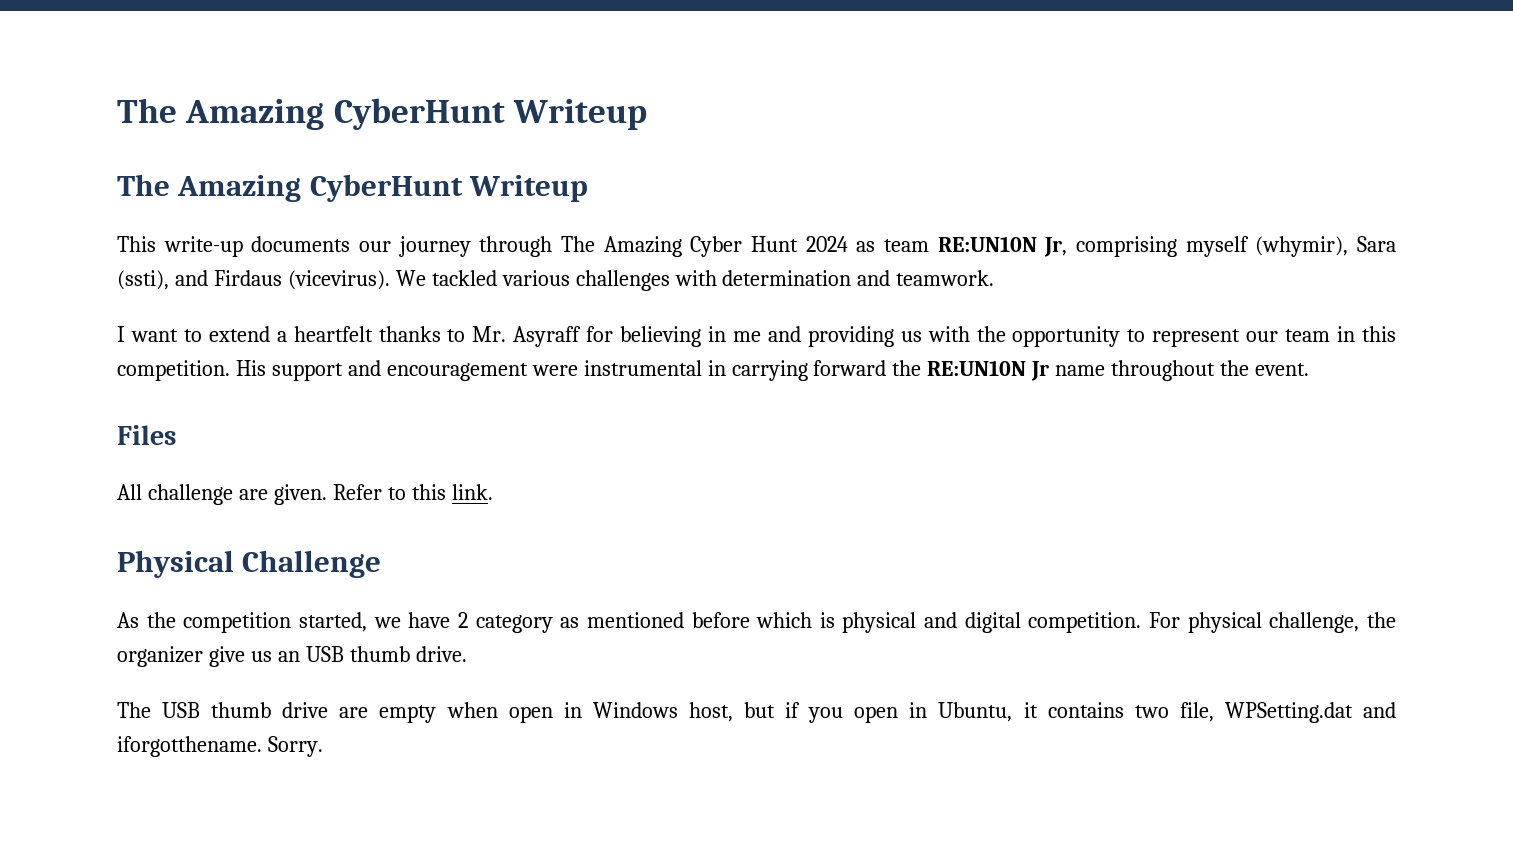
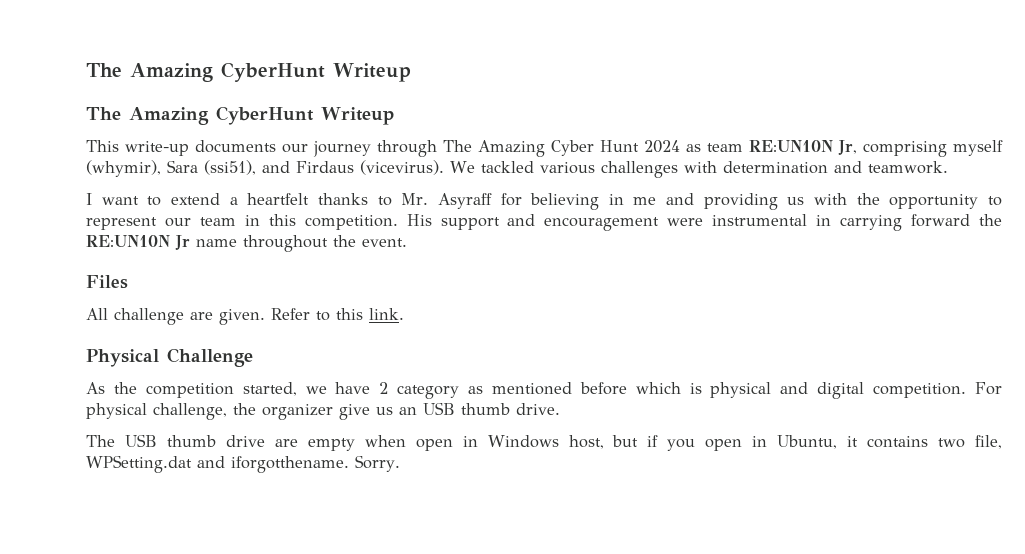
[117,270,169,290] (ssti), -> [204,160,256,175] (ssi51),

